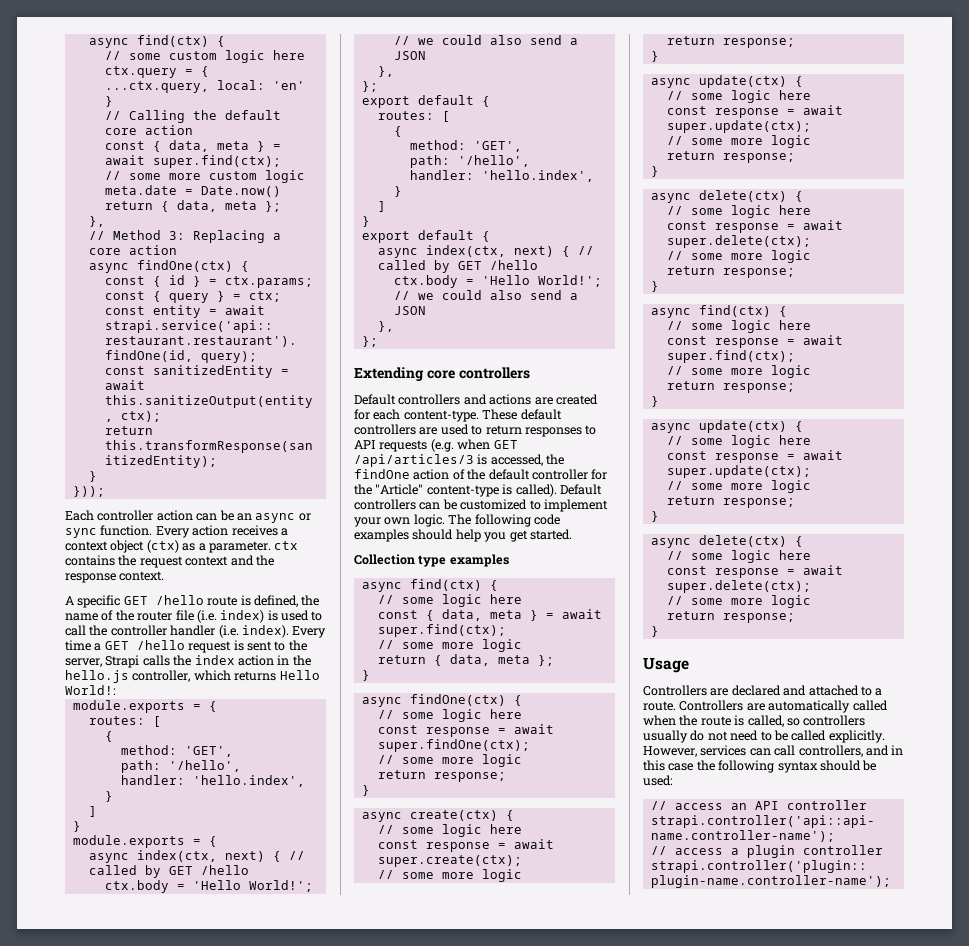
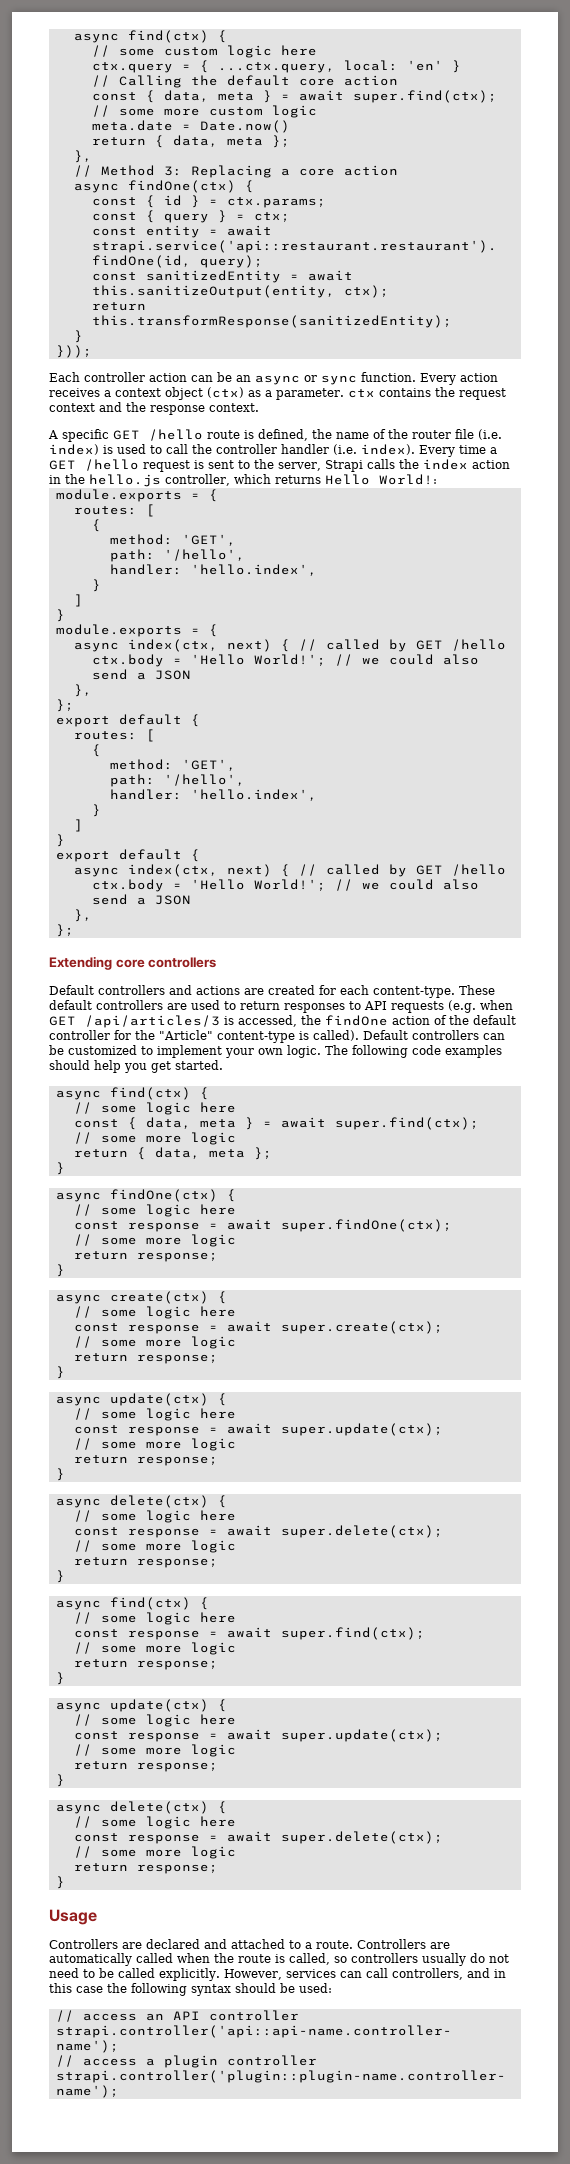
[354,554,509,567] // Collection type examples -> (223, 1065) none

